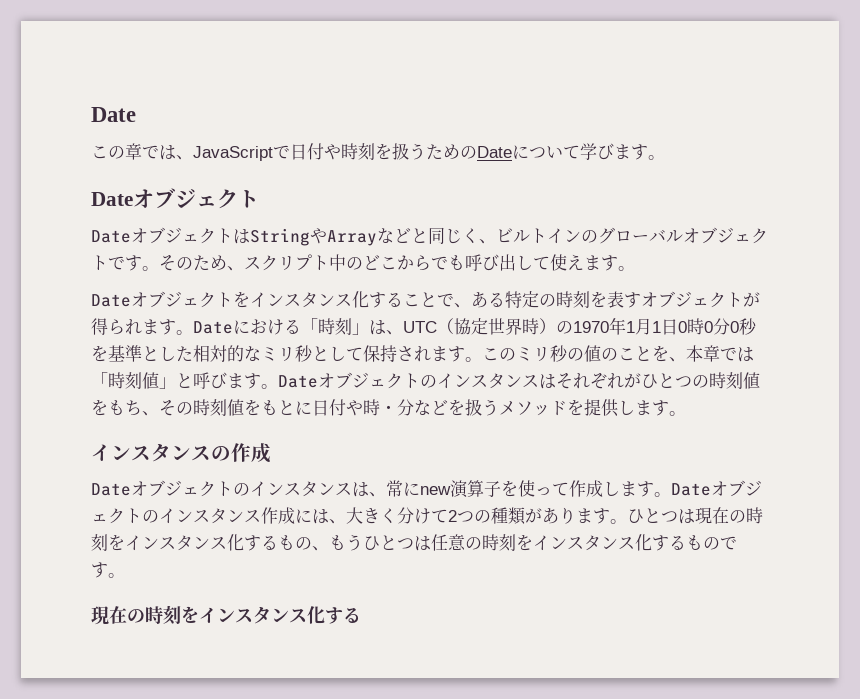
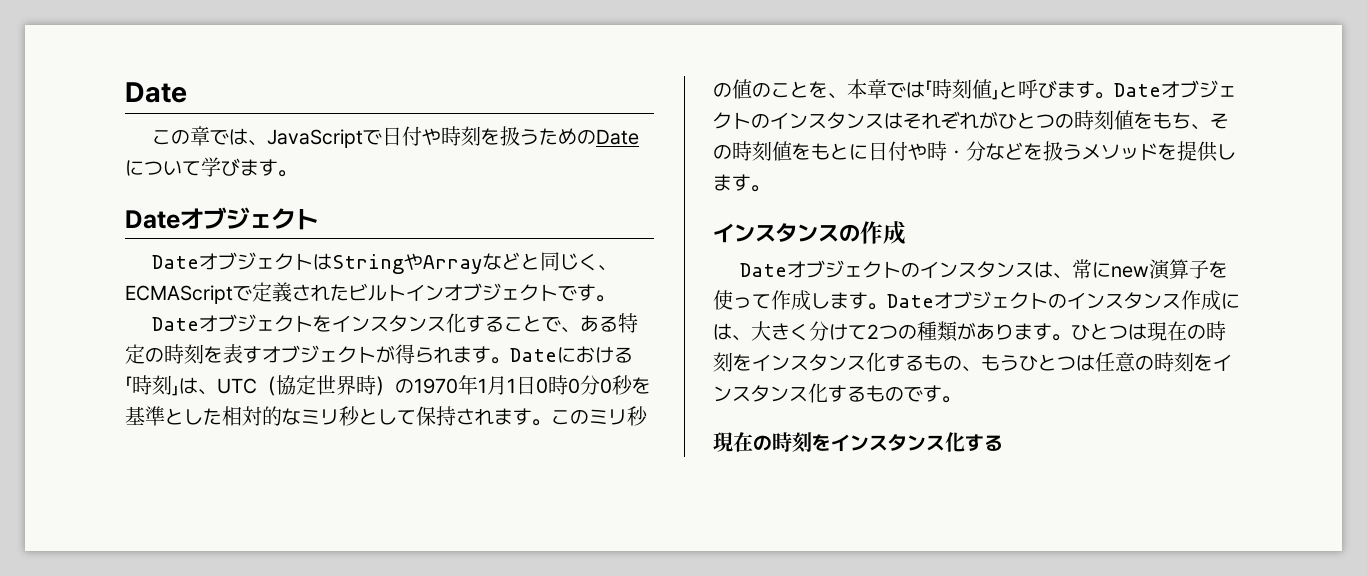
[496,227,683,244] ビルトインのグローバル -> [125,282,444,304] ECMAScriptで定義されたビルトイン
[159,254,635,271] そのため、スクリプト中のどこからでも呼び出して使えます。 -> (615, 298) none

